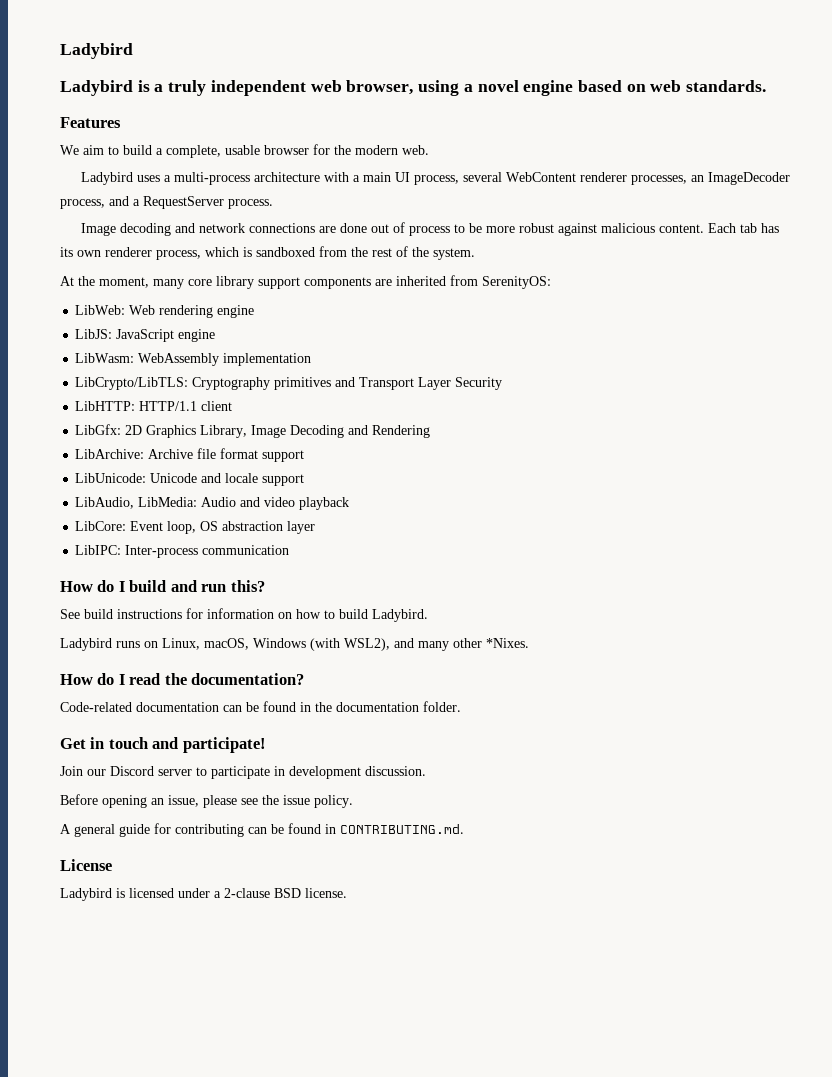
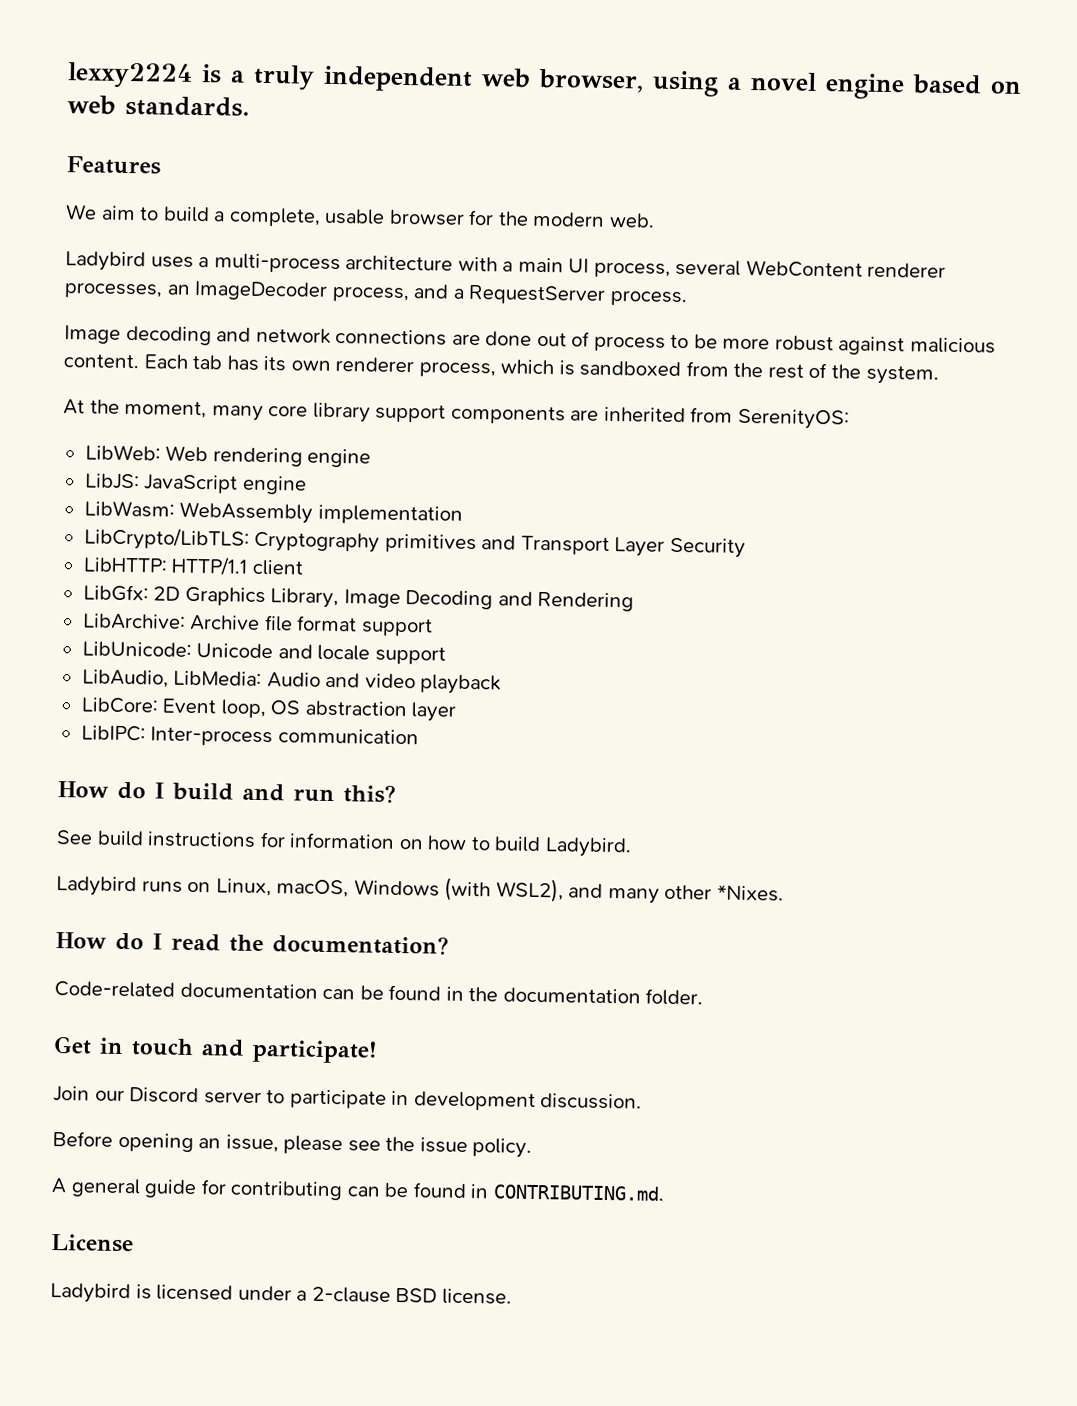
[60,43,133,59] [60,80,133,96] Ladybird // Ladybird -> [67,62,193,89] lexxy2224

